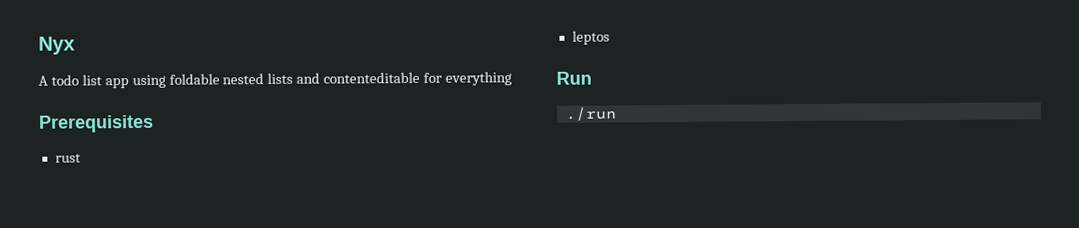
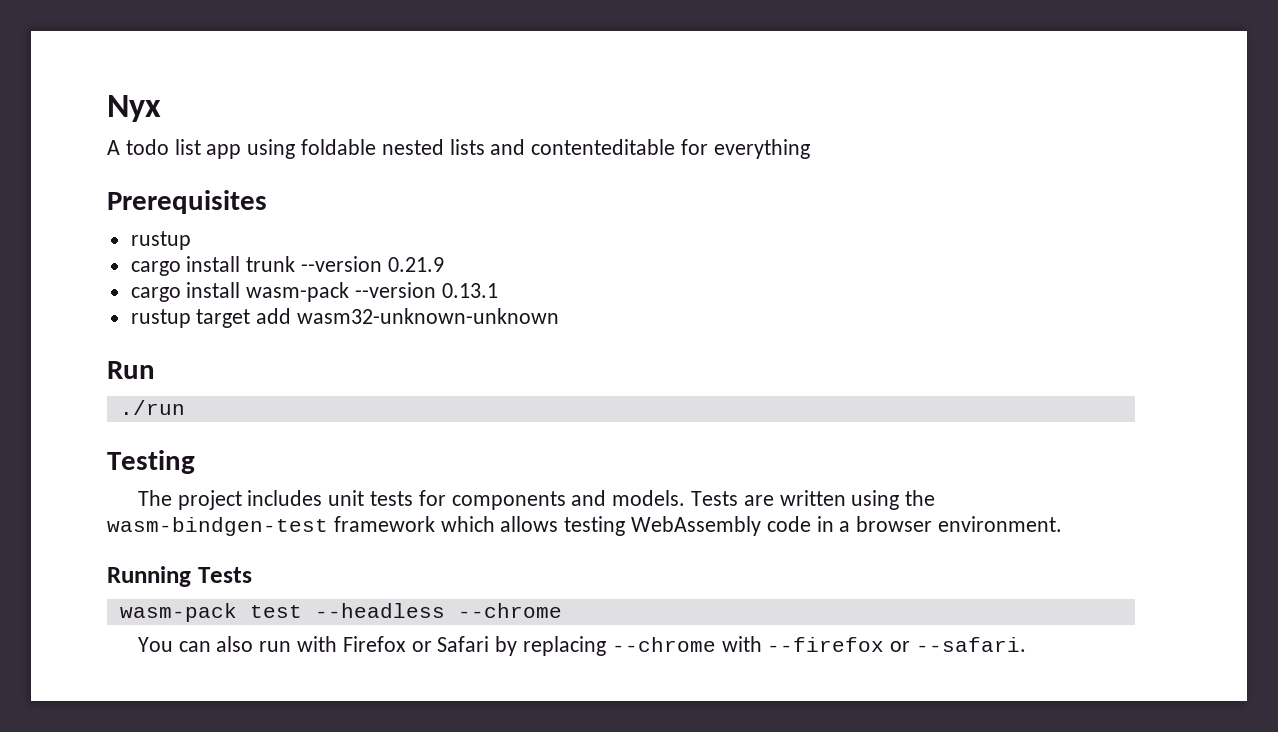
[54,153,81,163] [571,30,610,45] [556,71,592,85] [564,106,617,121] rust // leptos // Run // ./run -> [130,231,191,250] [130,256,444,276] [130,282,498,302] [130,308,560,328] [107,361,155,379] [119,400,185,415] [107,450,195,474] [137,490,936,510] [107,516,1063,536] [107,566,252,587] [119,603,562,622] [137,636,1027,656] rustup // cargo install trunk --version 0.21.9 // cargo install wasm-pack --version 0.13.1 // rustup target add wasm32-unknown-unknown // Run // ./run // Testing // The project includes unit tests for components and models. Tests are written using the wasm-bindgen-test framework which allows testing WebAssembly code in a browser environment. // Running Tests // wasm-pack test --headless --chrome // You can also run with Firefox or Safari by replacing --chrome with --firefox or --safari.

